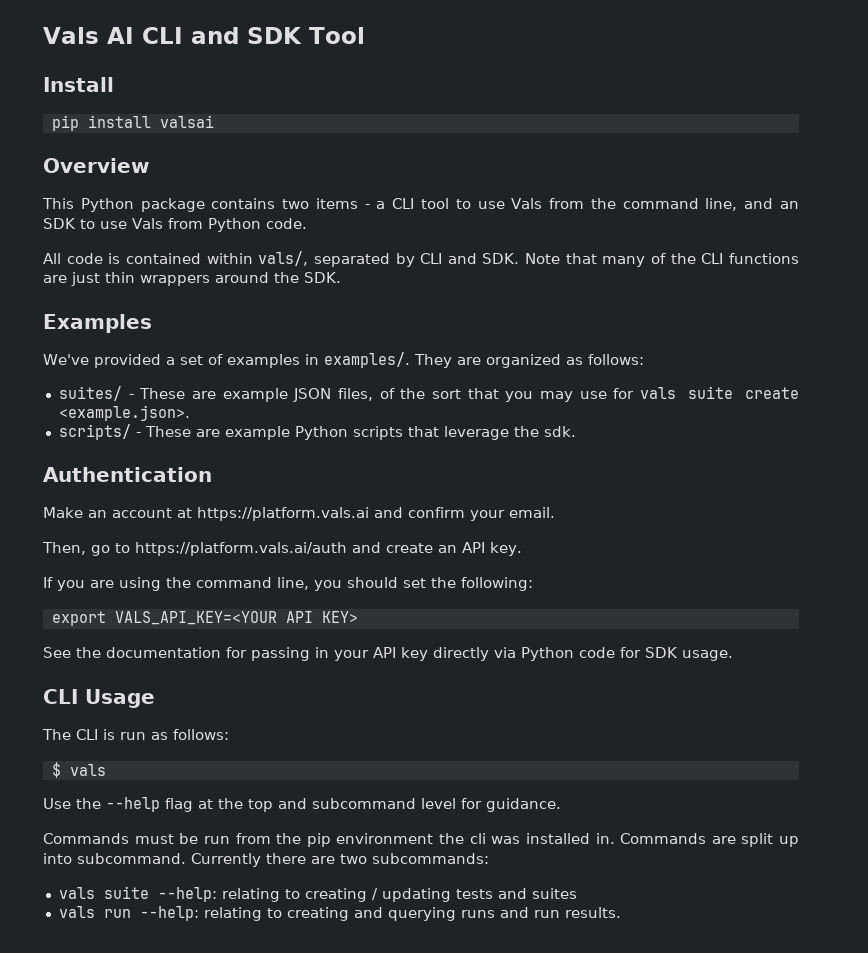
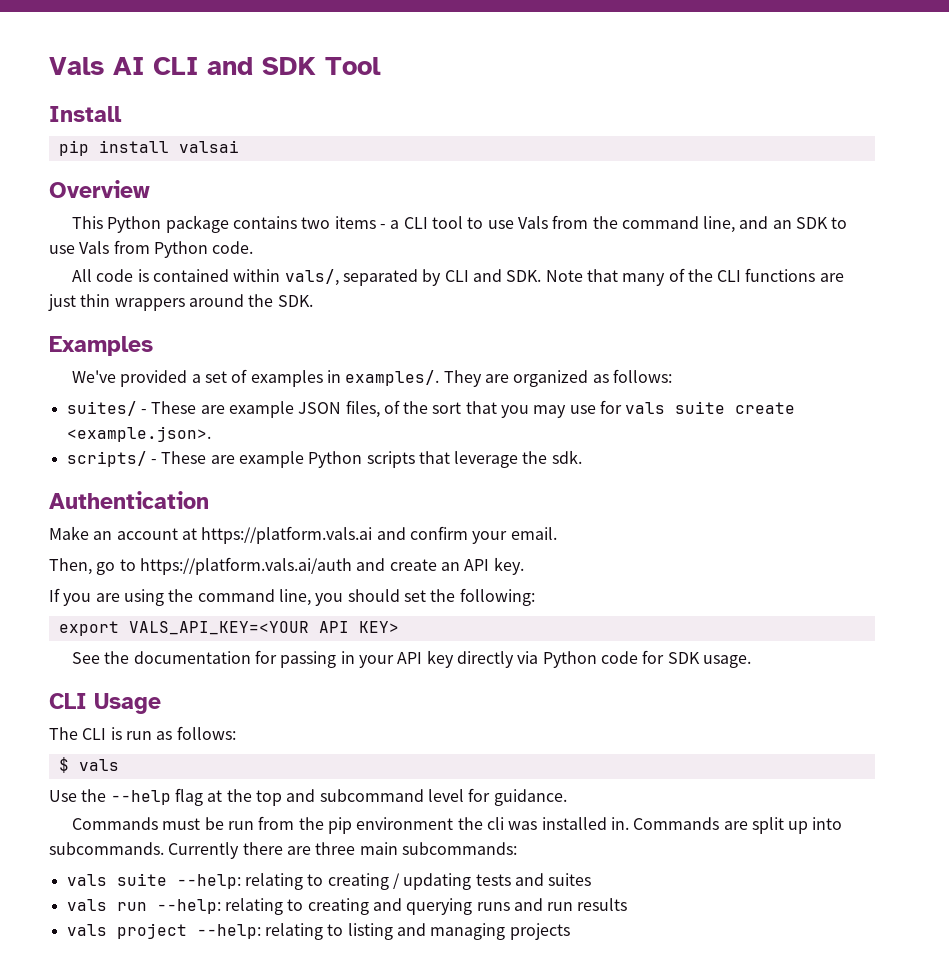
[77,853,186,864] subcommand. -> [49,842,164,855] subcommands.
[340,854,367,864] two -> [315,842,398,855] three main
[564,907,621,918] results. -> [577,898,628,911] [66,923,570,940] results // vals project --help: relating to listing and managing projects

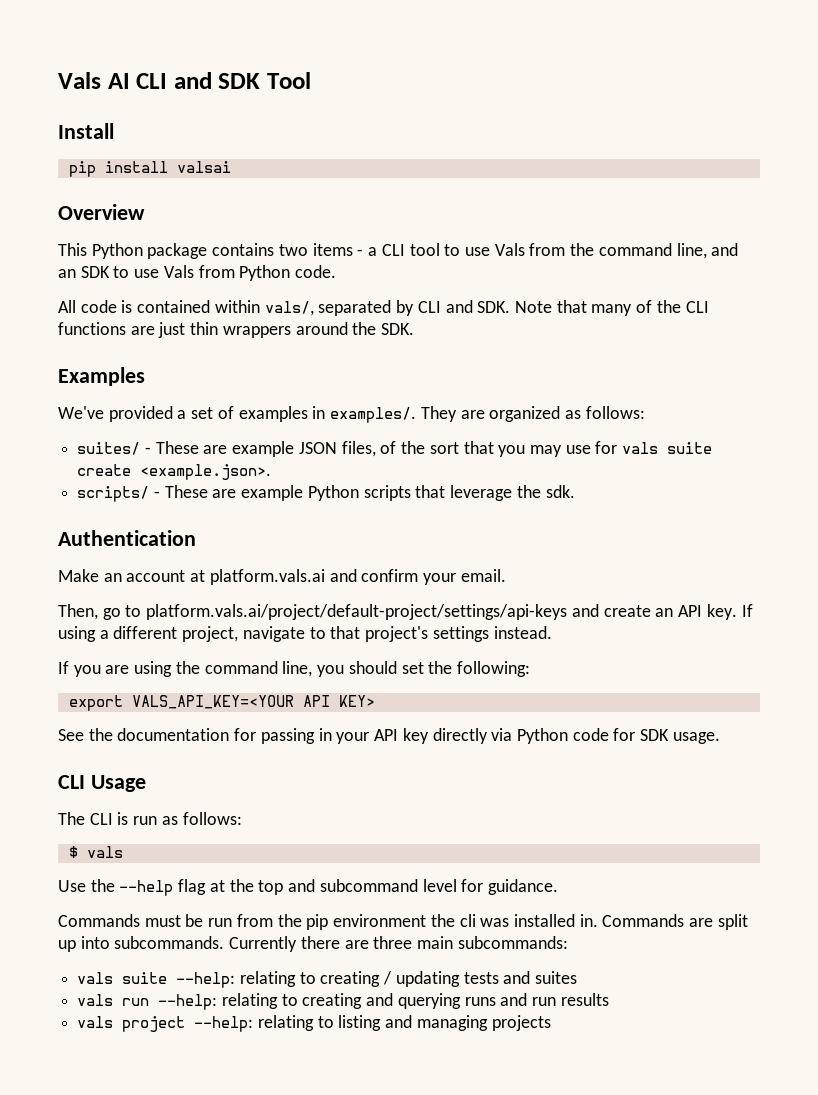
[201,526,373,544] https://platform.vals.ai -> [209,569,325,585] platform.vals.ai
[139,557,352,575] https://platform.vals.ai/auth -> [146,604,568,620] platform.vals.ai/project/default-project/settings/api-keys
(524, 566) none -> [741,604,753,617] [58,626,552,642] If using a different project, navigate to that project's settings instead.

